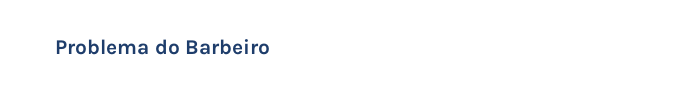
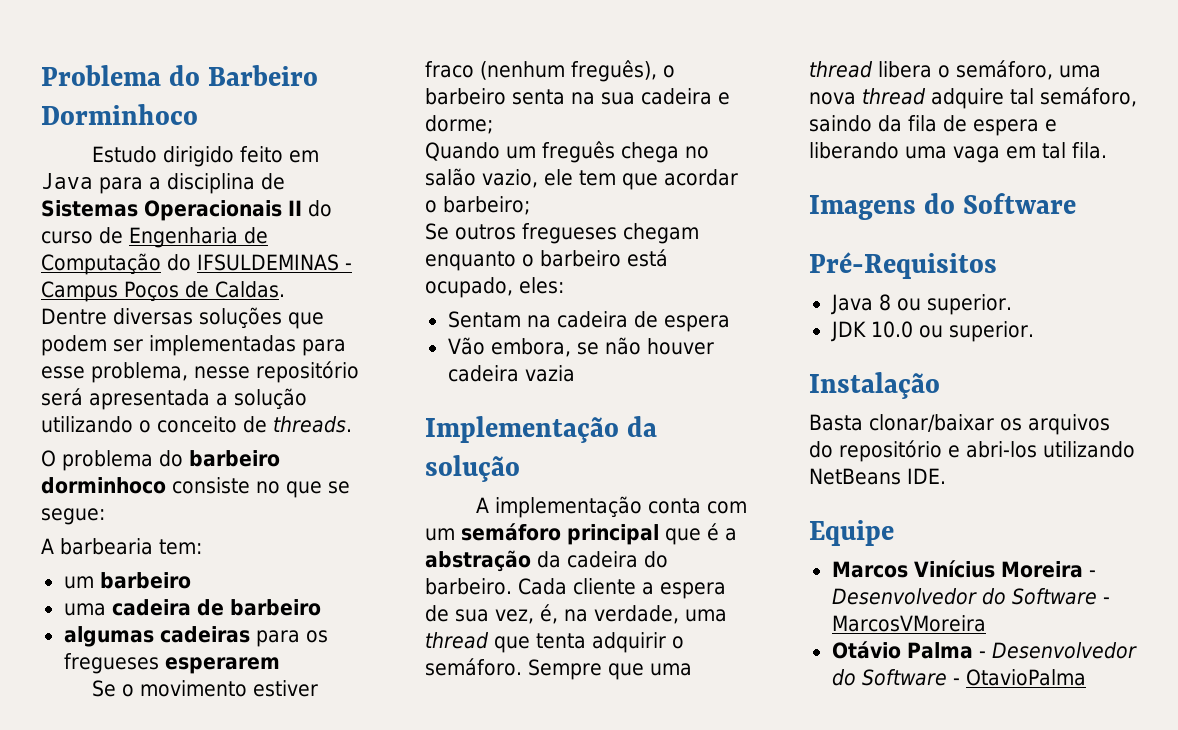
(271, 47) none -> [41,104,198,125] [91,146,319,167] [41,173,285,194] [41,200,332,221] [41,227,268,248] [41,253,352,275] [41,281,285,302] [41,307,324,329] [41,335,346,356] [41,361,359,383] [41,388,307,410] [41,416,352,433] [41,450,280,471] [41,477,350,498] [41,508,105,525] [41,538,202,555] [63,572,191,589] [63,599,321,616] [63,626,328,647] [63,653,280,674] [91,680,318,697] [425,60,675,82] [425,88,730,105] [425,115,493,134] [425,141,709,163] [425,168,738,190] [425,196,530,215] [425,223,699,244] [425,249,668,271] [425,277,564,298] [447,311,730,332] [447,337,714,357] [447,365,575,382] [425,416,658,443] [425,455,520,482] [475,496,747,518] [425,523,737,545] [425,550,668,572] [425,578,726,599] [425,604,727,624] [425,632,684,653] [425,658,692,680] [809,60,1101,80] [809,87,1137,109] [809,115,1057,136] [809,142,1107,163] [809,193,1077,220] [809,252,997,279] [830,294,1012,315] [830,321,1034,342] [809,372,940,399] [809,414,1110,435] [809,440,1135,462] [809,468,946,485] [809,520,894,546] [831,560,1096,578] [831,588,1110,605] [831,615,986,632] [831,641,1137,659] [831,669,1086,686] Dorminhoco // Estudo dirigido feito em Java para a disciplina de Sistemas Operacionais II do curso de Engenharia de Computação do IFSULDEMINAS - Campus Poços de Caldas. // Dentre diversas soluções que podem ser implementadas para esse problema, nesse repositório será apresentada a solução utilizando o conceito de threads. // O problema do barbeiro dorminhoco consiste no que se segue: // A barbearia tem: // um barbeiro // uma cadeira de barbeiro // algumas cadeiras para os fregueses esperarem // Se o movimento estiver fraco (nenhum freguês), o barbeiro senta na sua cadeira e dorme; // Quando um freguês chega no salão vazio, ele tem que acordar o barbeiro; // Se outros fregueses chegam enquanto o barbeiro está ocupado, eles: // Sentam na cadeira de espera // Vão embora, se não houver cadeira vazia // Implementação da solução // A implementação conta com um semáforo principal que é a abstração da cadeira do barbeiro. Cada cliente a espera de sua vez, é, na verdade, uma thread que tenta adquirir o semáforo. Sempre que uma thread libera o semáforo, uma nova thread adquire tal semáforo, saindo da fila de espera e liberando uma vaga em tal fila. // Imagens do Software // Pré-Requisitos // Java 8 ou superior. // JDK 10.0 ou superior. // Instalação // Basta clonar/baixar os arquivos do repositório e abri-los utilizando NetBeans IDE. // Equipe // Marcos Vinícius Moreira - Desenvolvedor do Software - MarcosVMoreira // Otávio Palma - Desenvolvedor do Software - OtavioPalma

